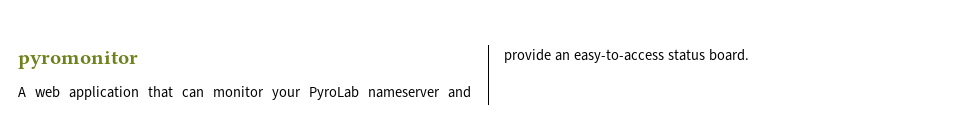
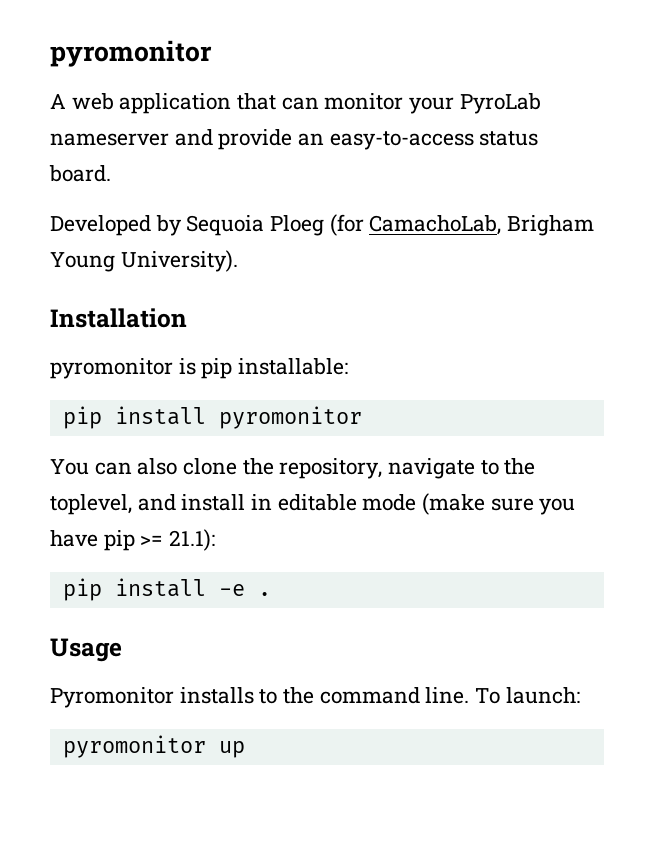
(749, 55) none -> [50,214,595,236] [50,250,238,272] [50,308,187,328] [50,358,349,379] [62,406,362,429] [50,458,536,479] [50,493,576,515] [50,529,216,551] [62,578,271,601] [50,638,122,662] [50,687,580,708] [62,735,245,758] // Developed by Sequoia Ploeg (for CamachoLab, Brigham Young University). // Installation // pyromonitor is pip installable: // pip install pyromonitor // You can also clone the repository, navigate to the toplevel, and install in editable mode (make sure you have pip >= 21.1): // pip install -e . // Usage // Pyromonitor installs to the command line. To launch: // pyromonitor up

